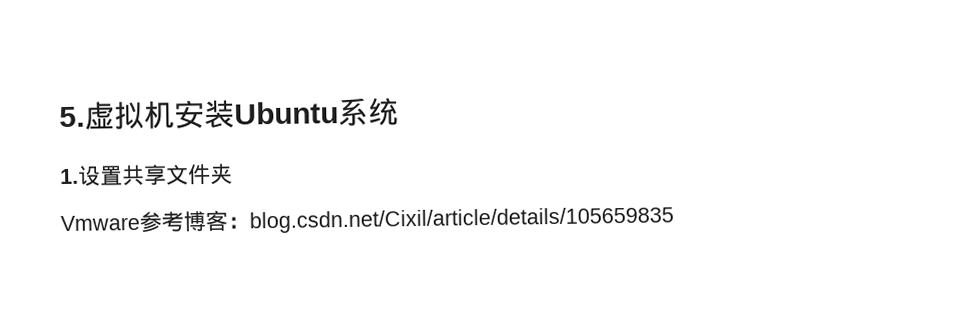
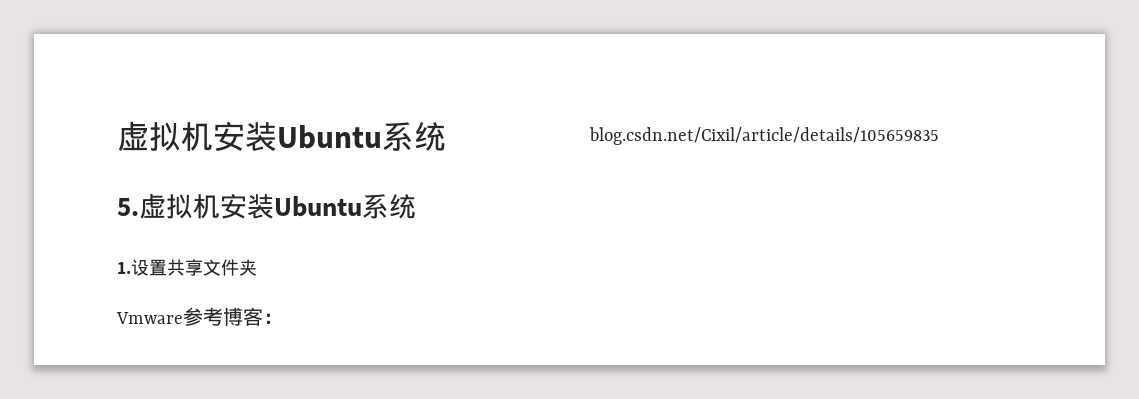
(59, 117) none -> [117,121,446,151] 虚拟机安装Ubuntu系统 //

